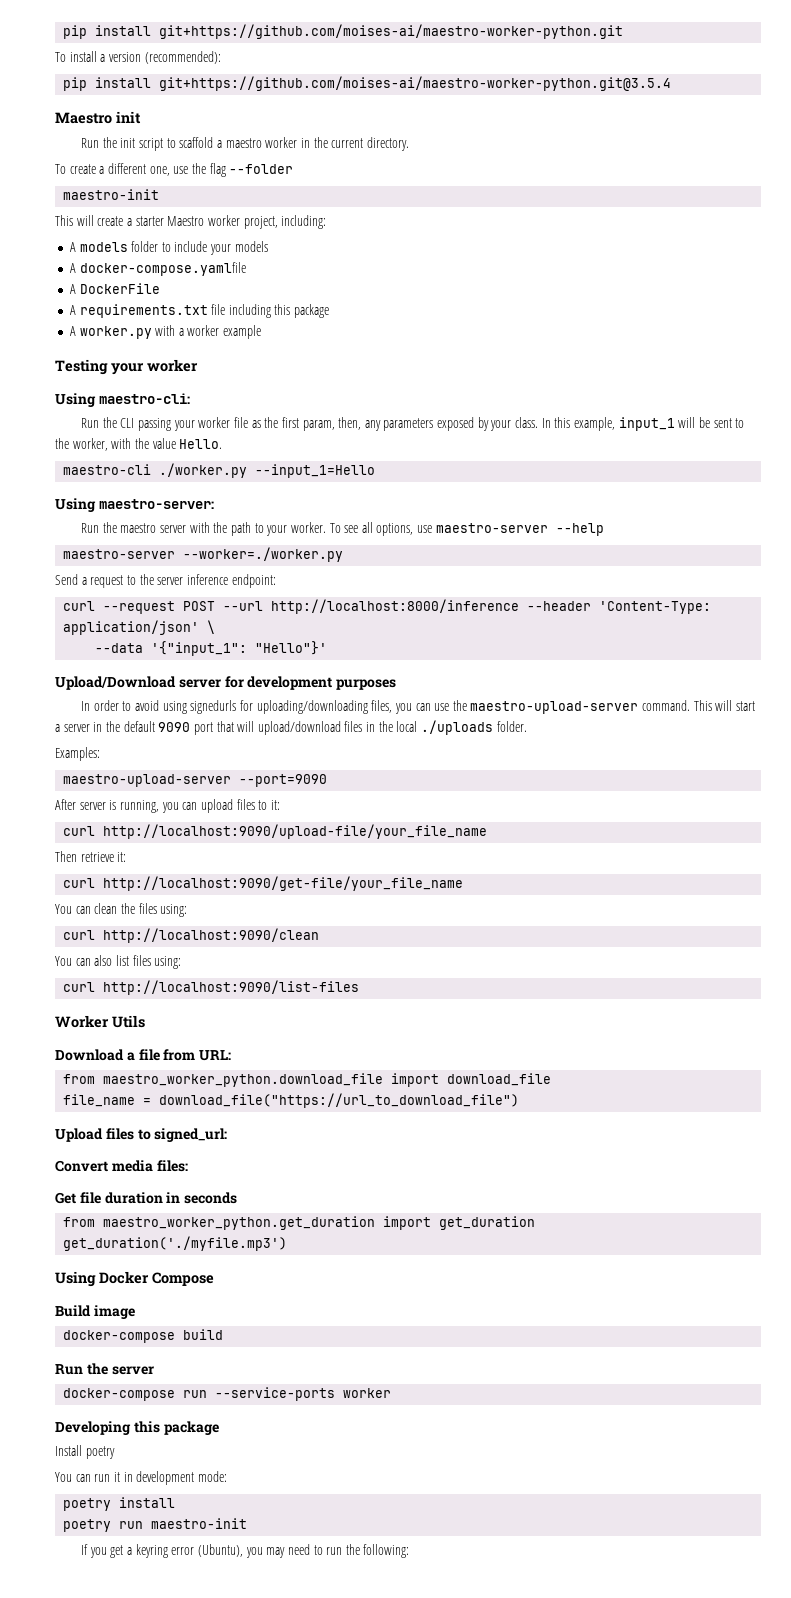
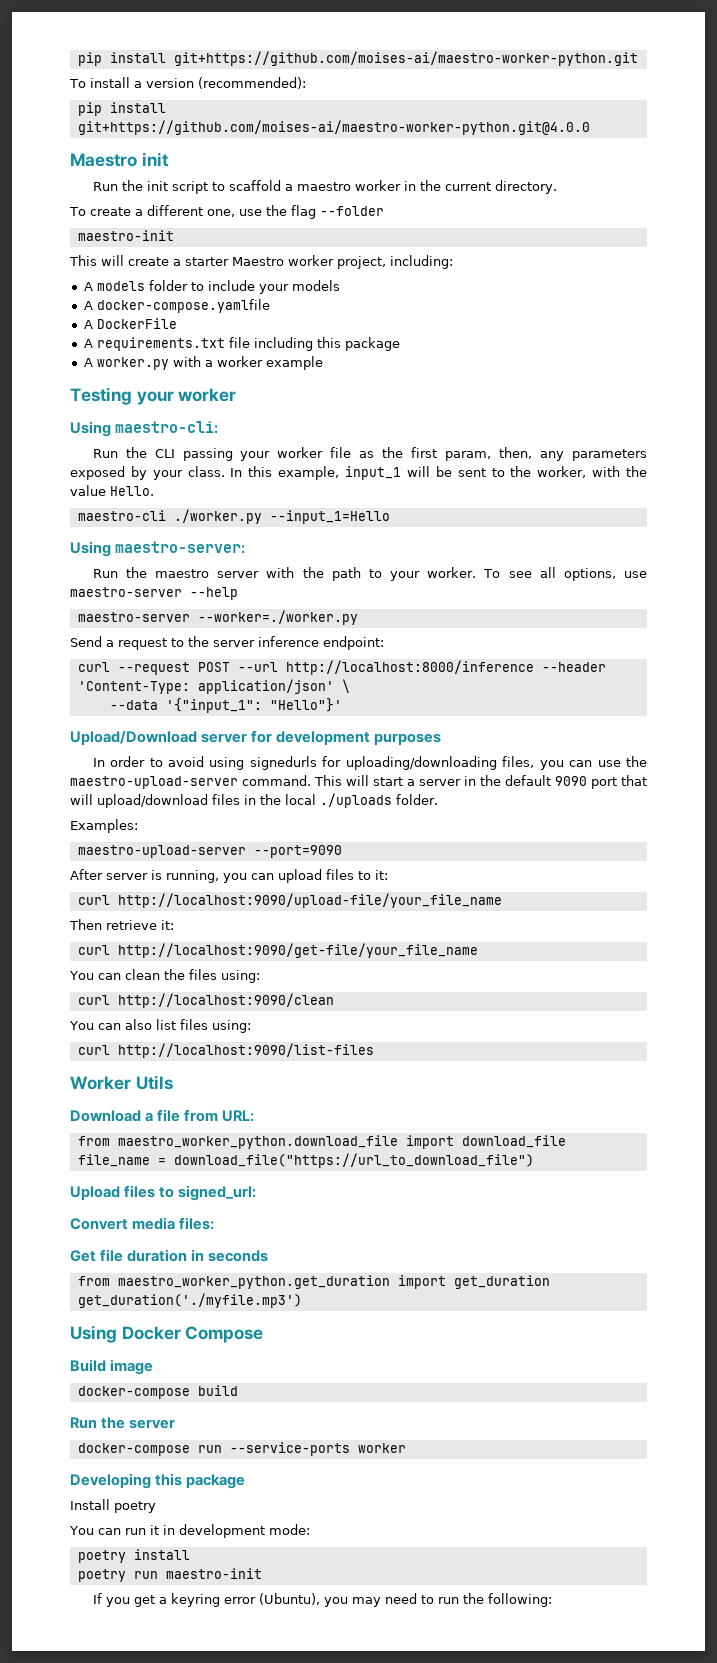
[159,76,672,91] git+https://github.com/moises-ai/maestro-worker-python.git@3.5.4 -> [77,120,590,135] git+https://github.com/moises-ai/maestro-worker-python.git@4.0.0

